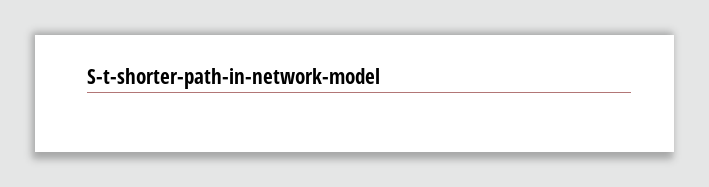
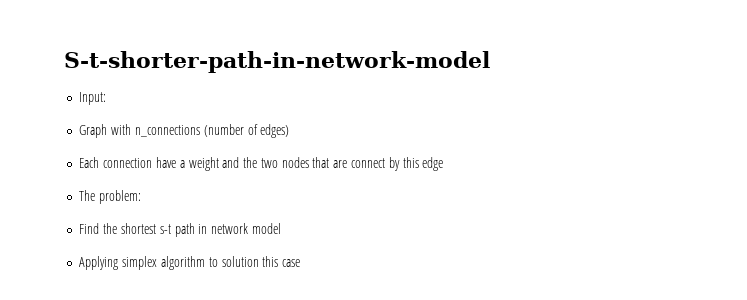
(380, 78) none -> [79,92,107,105] [79,124,290,138] [79,157,444,171] [79,190,142,204] [79,223,281,237] [79,256,301,270] // Input: // Graph with n_connections (number of edges) // Each connection have a weight and the two nodes that are connect by this edge // The problem: // Find the shortest s-t path in network model // Applying simplex algorithm to solution this case

